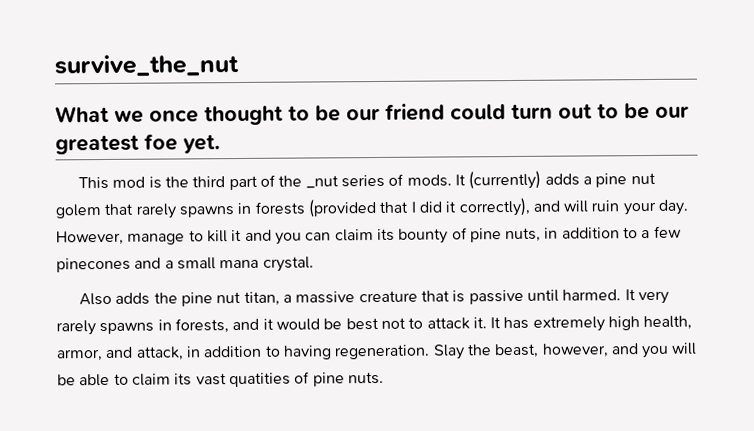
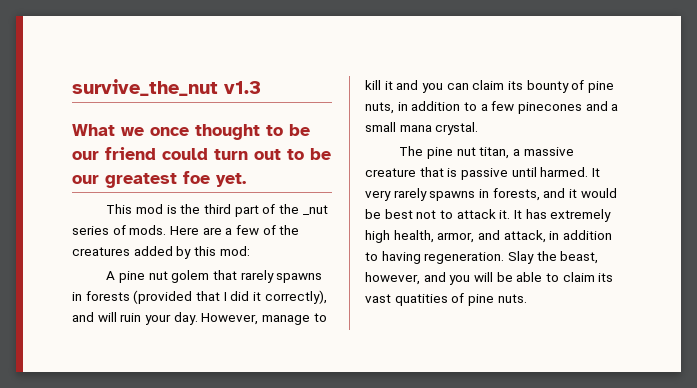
(239, 66) none -> [224,81,261,94] v1.3
[454,170,592,190] It (currently) adds a -> [169,225,300,235] [72,246,250,259] [106,271,116,280] Here are a few of the creatures added by this mod: // A
[79,292,178,306] Also adds the -> [399,146,424,156] The

